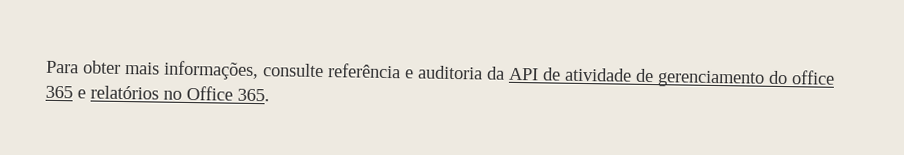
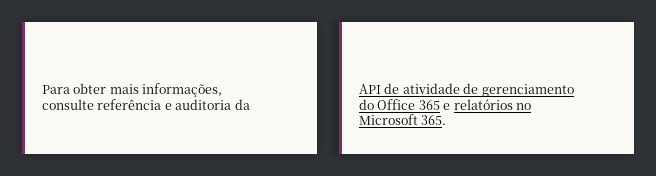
[791,70,835,85] office -> [377,99,416,110] Office
[186,85,233,101] Office -> [359,114,418,125] Microsoft

